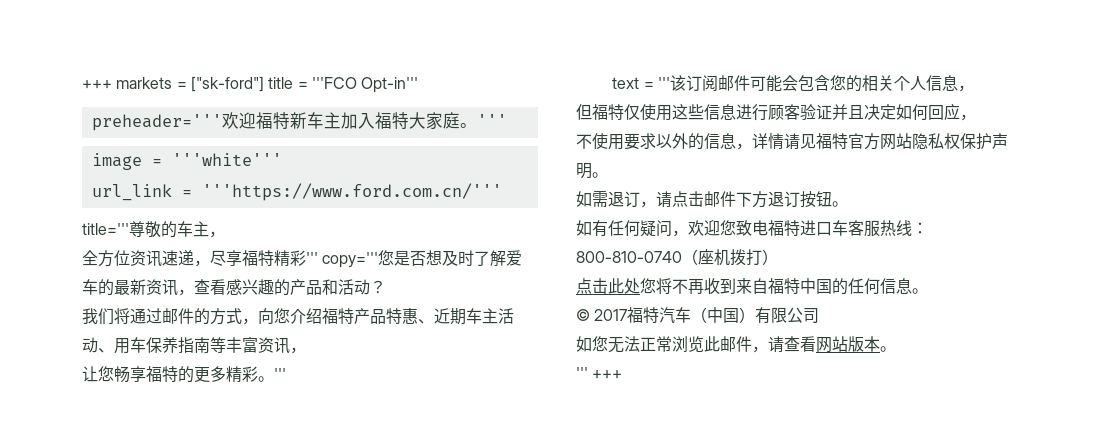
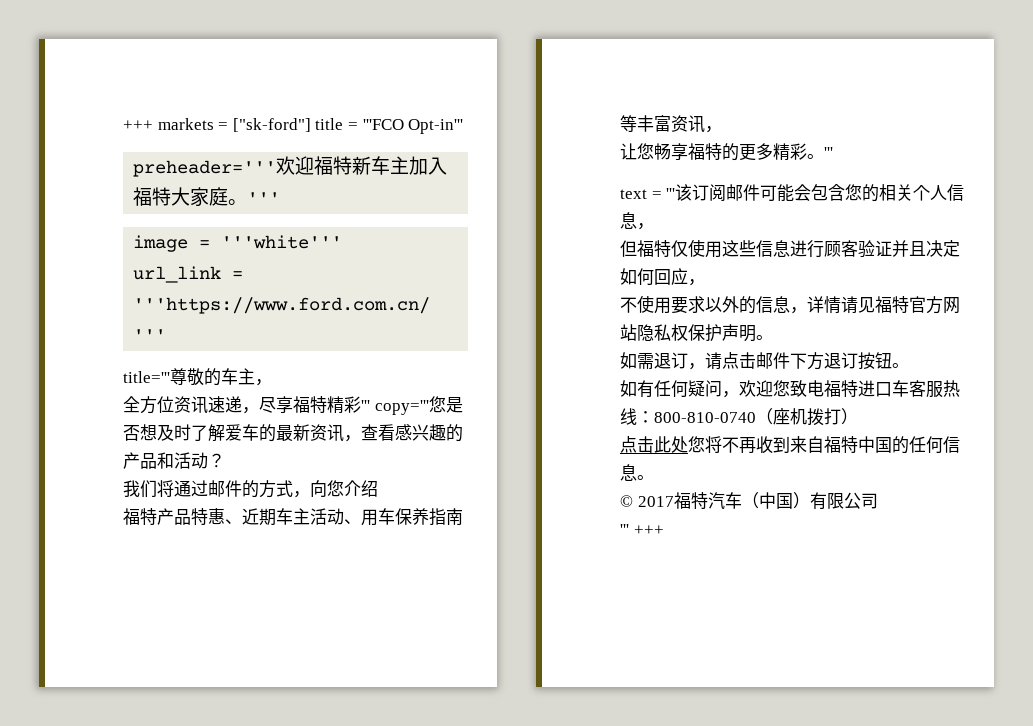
(322, 316) none -> (378, 488) //
[576,336,896,353] // 如您无法正常浏览此邮件，请查看网站版本。 -> (878, 501) none

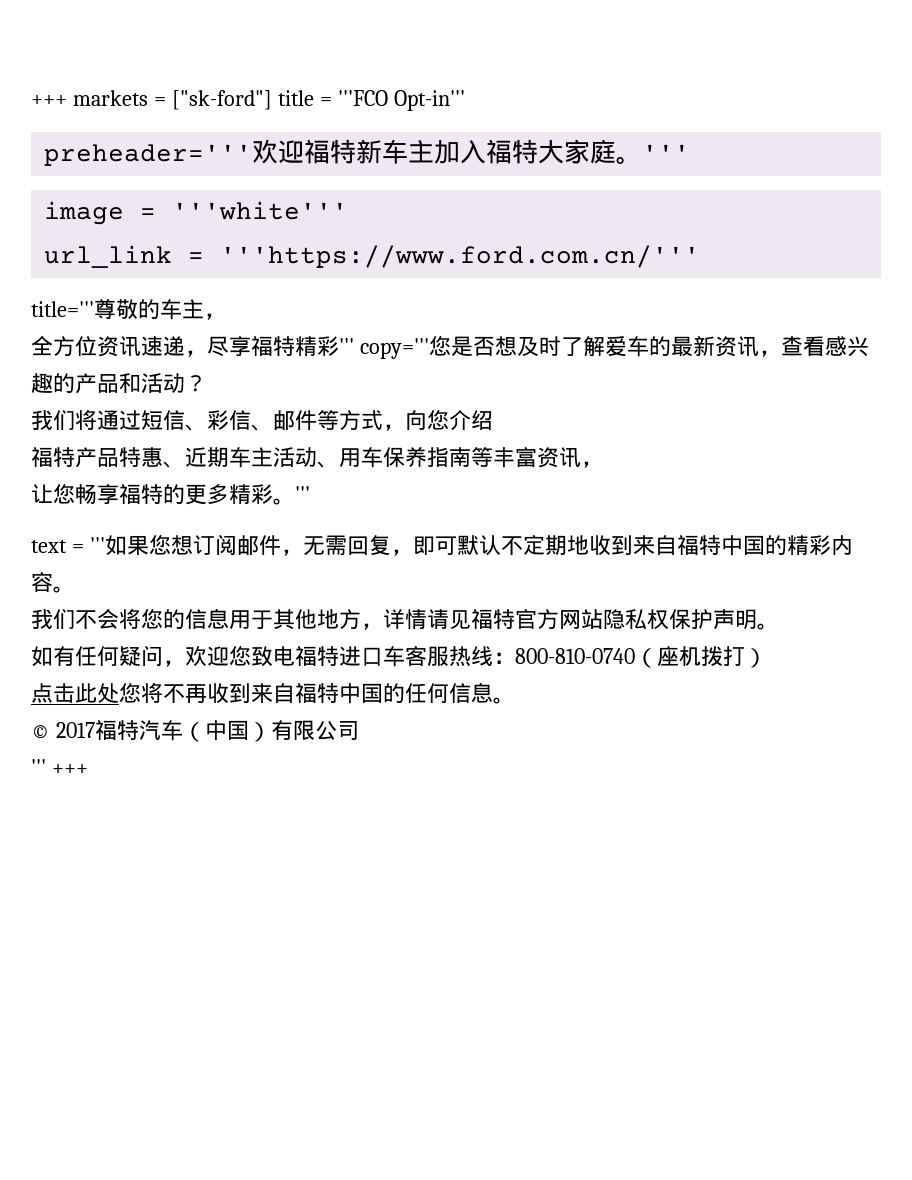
[208,480,259,498] 邮件的 -> [141,410,339,431] 短信、彩信、邮件等
[675,184,965,202] [620,212,654,230] [620,239,960,258] [620,268,705,286] [620,295,790,314] 该订阅邮件可能会包含您的相关个人信息， // 但福特仅使用这些信息进行顾客验证并且决定如何回应， // 不使用要求以外的信息 -> [104,534,853,556] [31,572,75,593] [31,608,361,630] 如果您想订阅邮件，无需回复，即可默认不定期地收到来自福特中国的精彩内容。 // 我们不会将您的信息用于其他地方
[620,352,909,370] // 如需退订，请点击邮件下方退订按钮。 -> (779, 626) none

